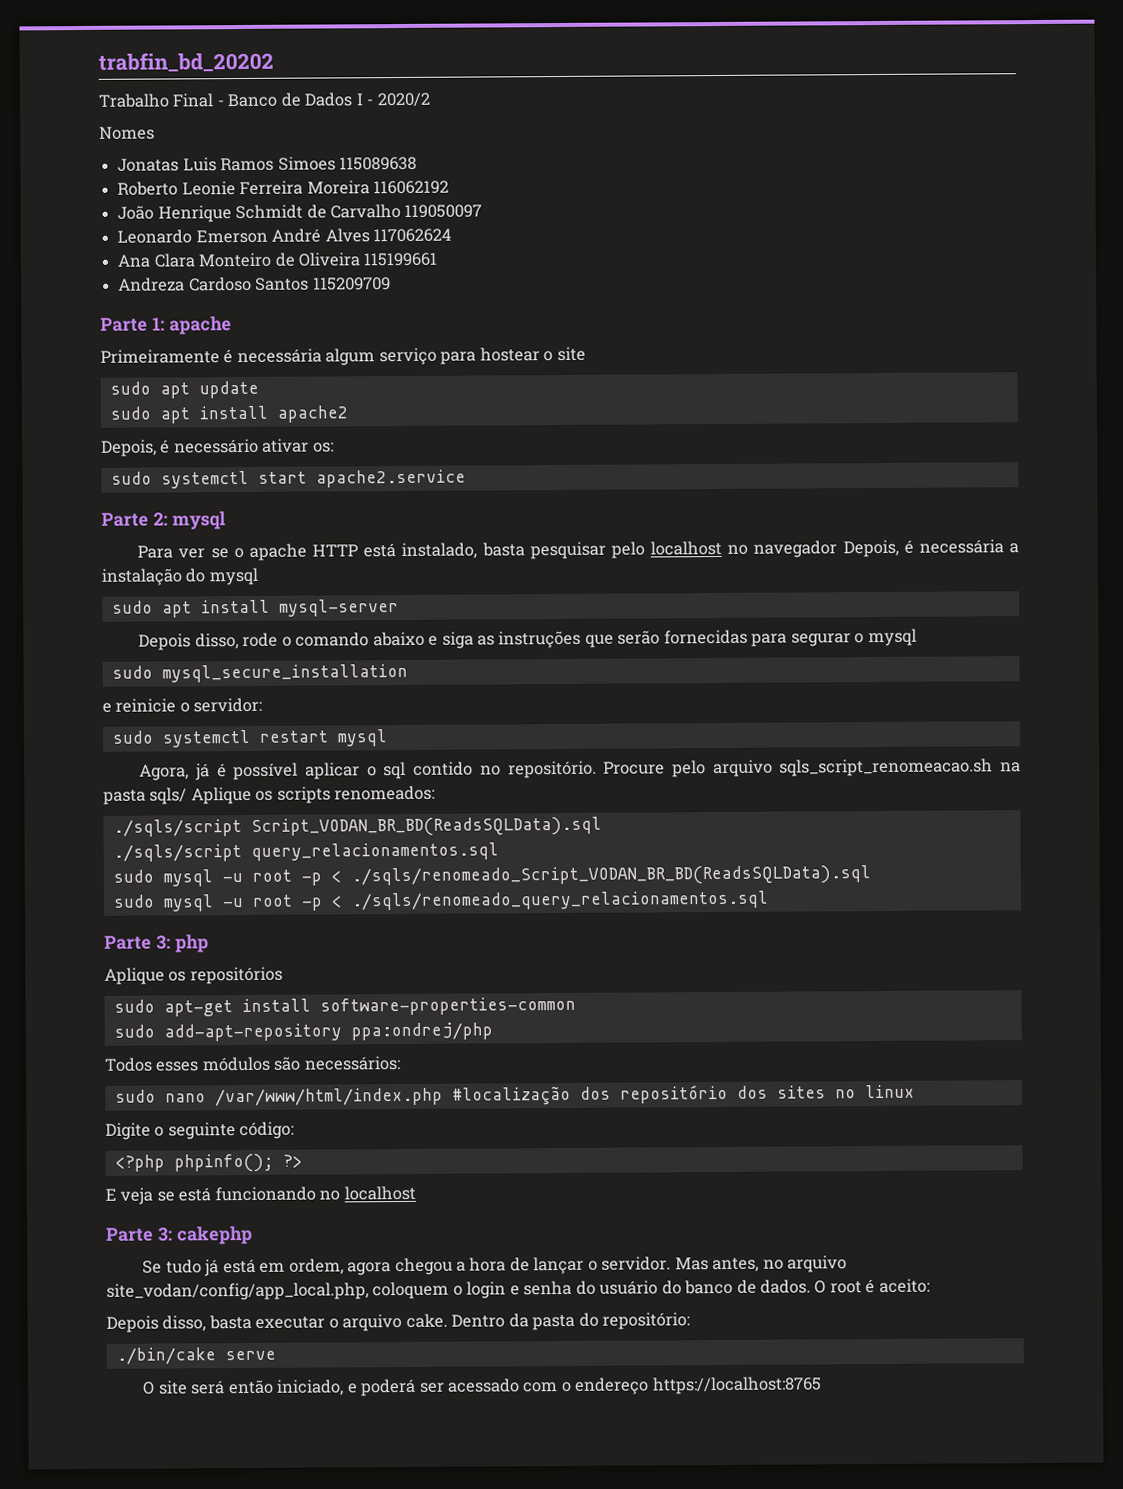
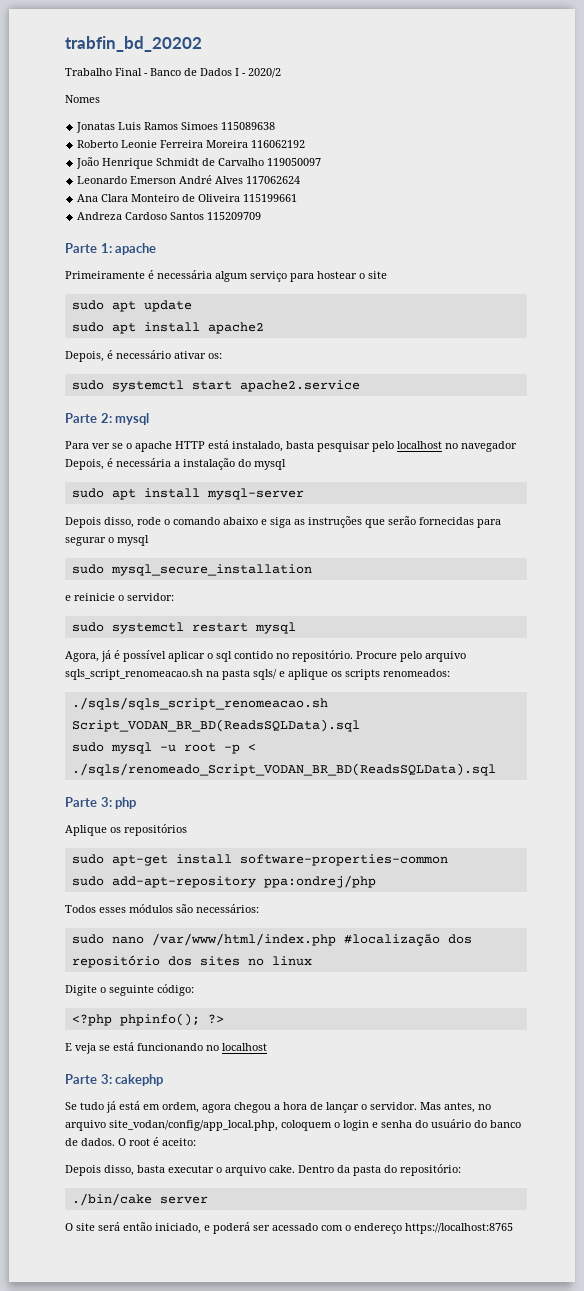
[190,786,252,805] Aplique -> [279,669,328,680] e aplique
[112,819,242,837] ./sqls/script -> [71,697,328,710] ./sqls/sqls_script_renomeacao.sh
[112,842,499,862] // ./sqls/script query_relacionamentos.sql -> (360, 725) none
[112,890,769,912] // sudo mysql -u root -p < ./sqls/renomeado_query_relacionamentos.sql -> (496, 769) none
[224,1350,276,1361] serve -> [159,1196,208,1204] server

